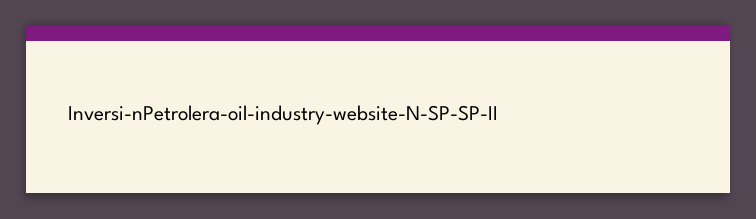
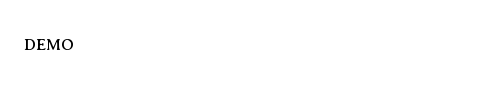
[68,105,498,125] Inversi-nPetrolera-oil-industry-website-N-SP-SP-II -> [24,39,74,50] DEMO

